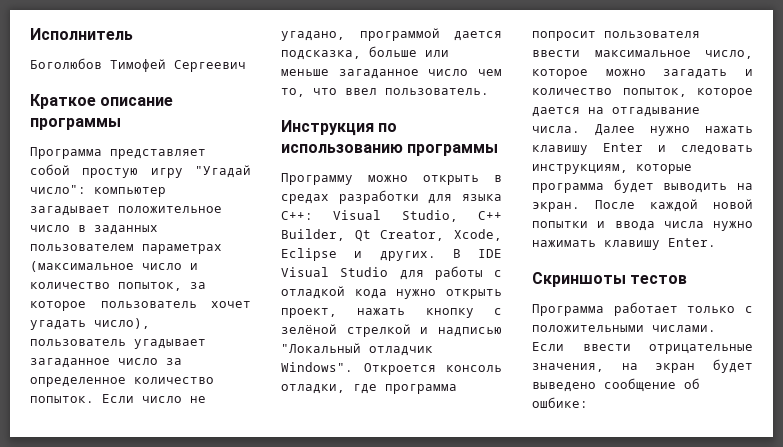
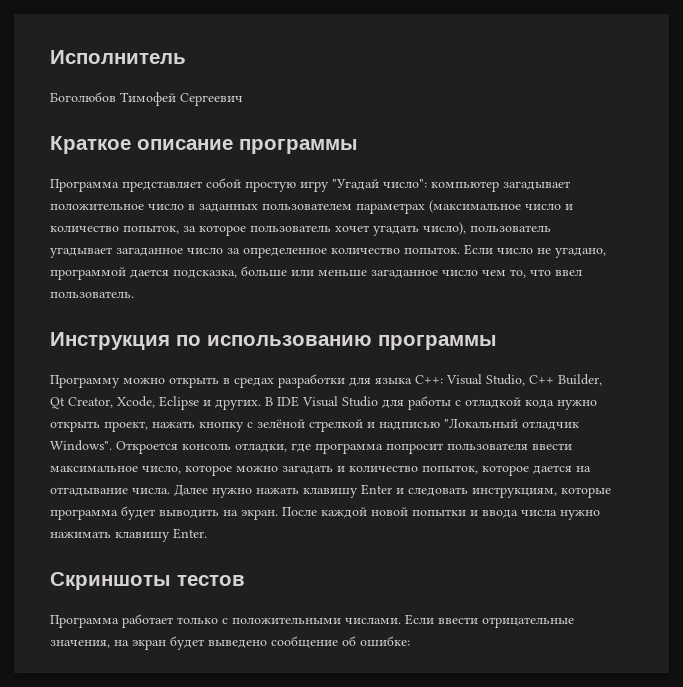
[532,397,588,408] ошбике: -> [360,636,410,647] ошибке:

